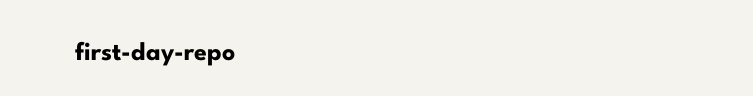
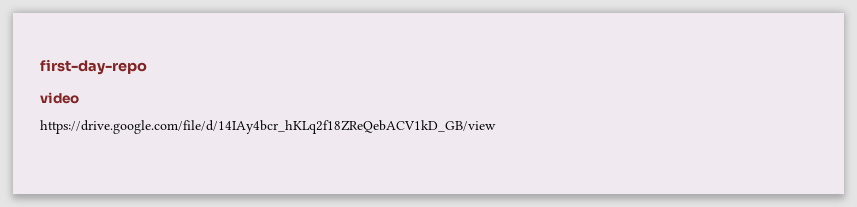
(235, 53) none -> [40,92,79,104] [40,120,496,134] // video // https://drive.google.com/file/d/14IAy4bcr_hKLq2f18ZReQebACV1kD_GB/view

